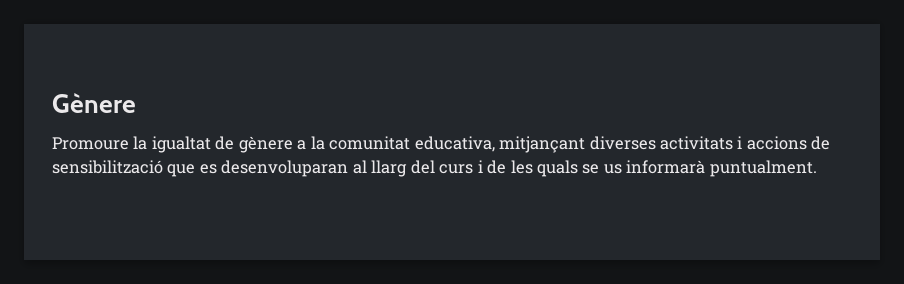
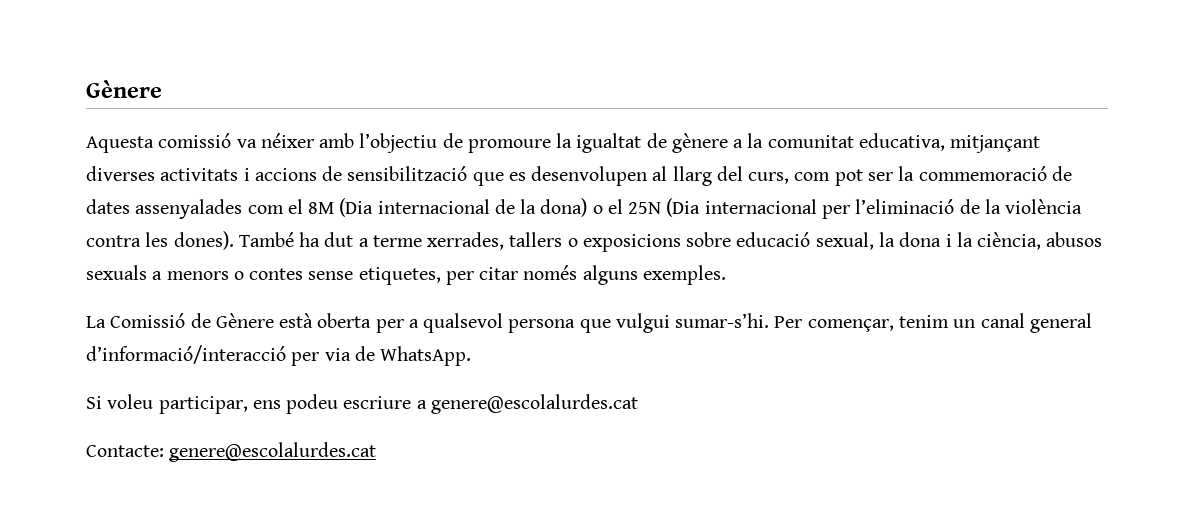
[52,137,129,150] Promoure -> [86,133,551,153] Aquesta comissió va néixer amb l’objectiu de promoure
[221,160,349,177] desenvoluparan -> [531,166,648,186] desenvolupen
[439,160,817,177] curs i de les quals se us informarà puntualment. -> [748,166,1072,186] [86,198,1083,219] [86,231,1103,252] [86,265,726,285] [86,313,1092,333] [86,345,472,366] [86,394,638,414] [86,442,377,462] curs, com pot ser la commemoració de dates assenyalades com el 8M (Dia internacional de la dona) o el 25N (Dia internacional per l’eliminació de la violència contra les dones). També ha dut a terme xerrades, tallers o exposicions sobre educació sexual, la dona i la ciència, abusos sexuals a menors o contes sense etiquetes, per citar només alguns exemples. // La Comissió de Gènere està oberta per a qualsevol persona que vulgui sumar-s’hi. Per començar, tenim un canal general d’informació/interacció per via de WhatsApp. // Si voleu participar, ens podeu escriure a genere@escolalurdes.cat // Contacte: genere@escolalurdes.cat

